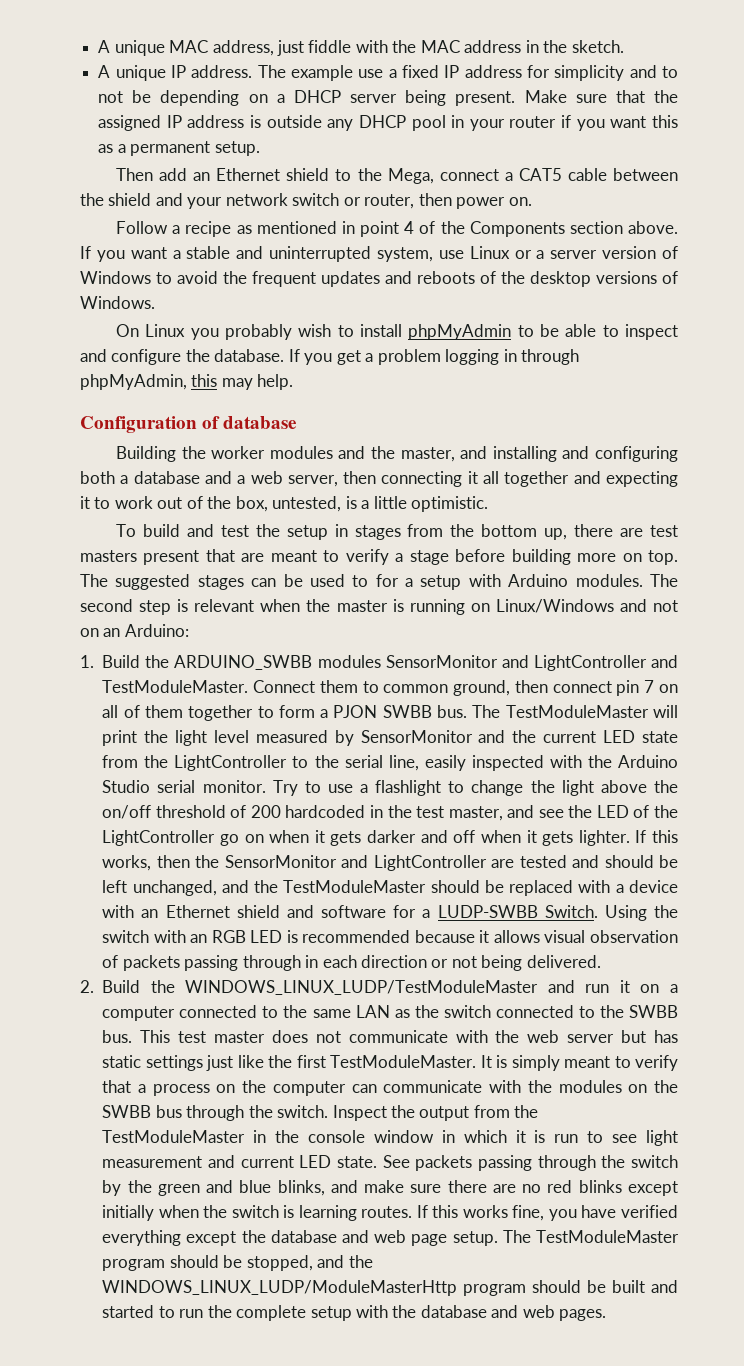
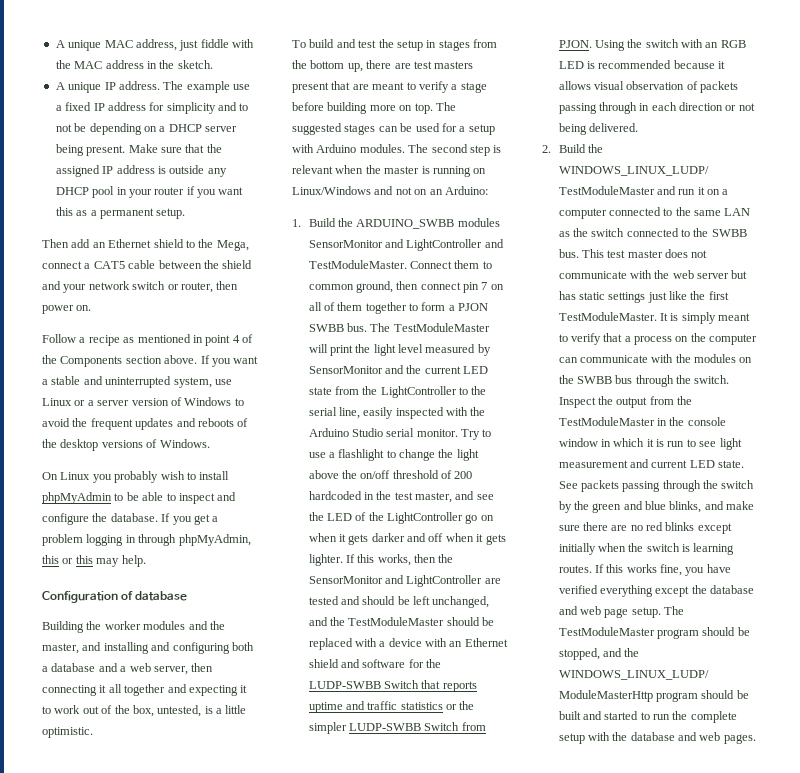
(218, 380) none -> [62,555,93,564] or this
[352,575,369,587] to -> (440, 127) none
[422,905,598,918] a LUDP-SWBB Switch. -> [426,659,442,668] [308,680,477,692] [308,701,475,713] [308,722,486,734] [558,40,592,48] the LUDP-SWBB Switch that reports uptime and traffic statistics or the simpler LUDP-SWBB Switch from PJON.

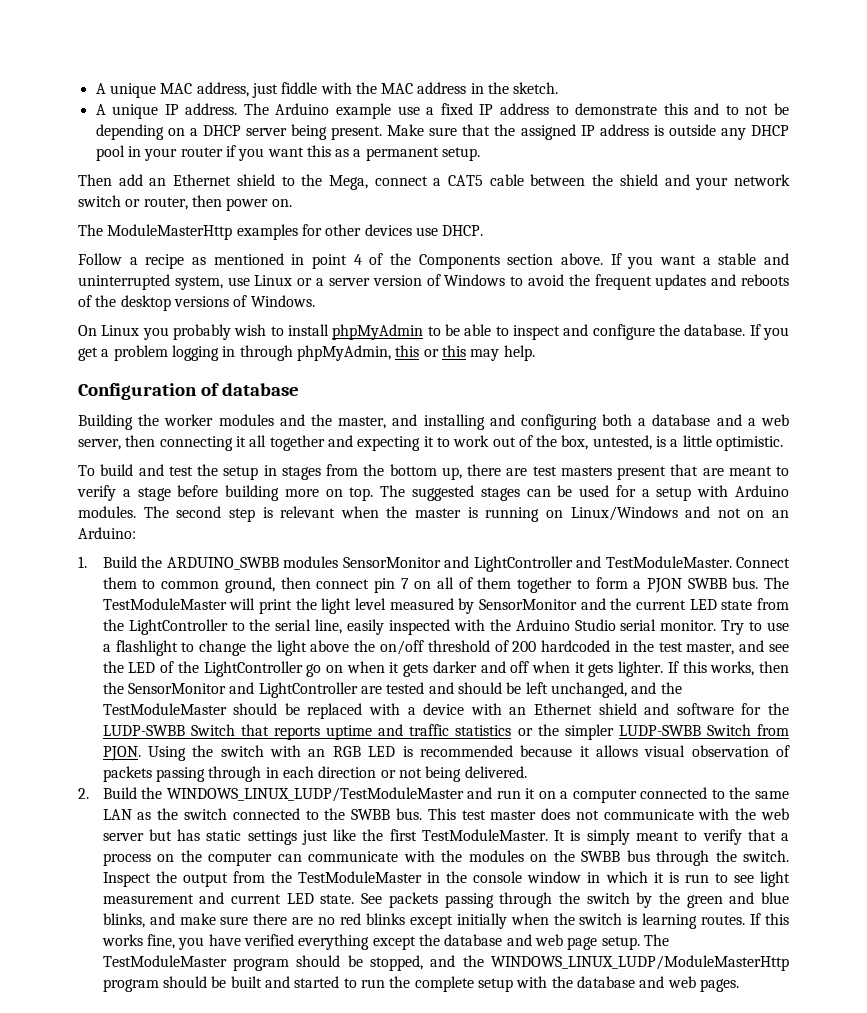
(184, 85) none -> [275,103,330,115] Arduino
[149,102,216,114] for simplicity -> [555,103,688,115] to demonstrate this
(92, 308) none -> [78,224,484,240] // The ModuleMasterHttp examples for other devices use DHCP.

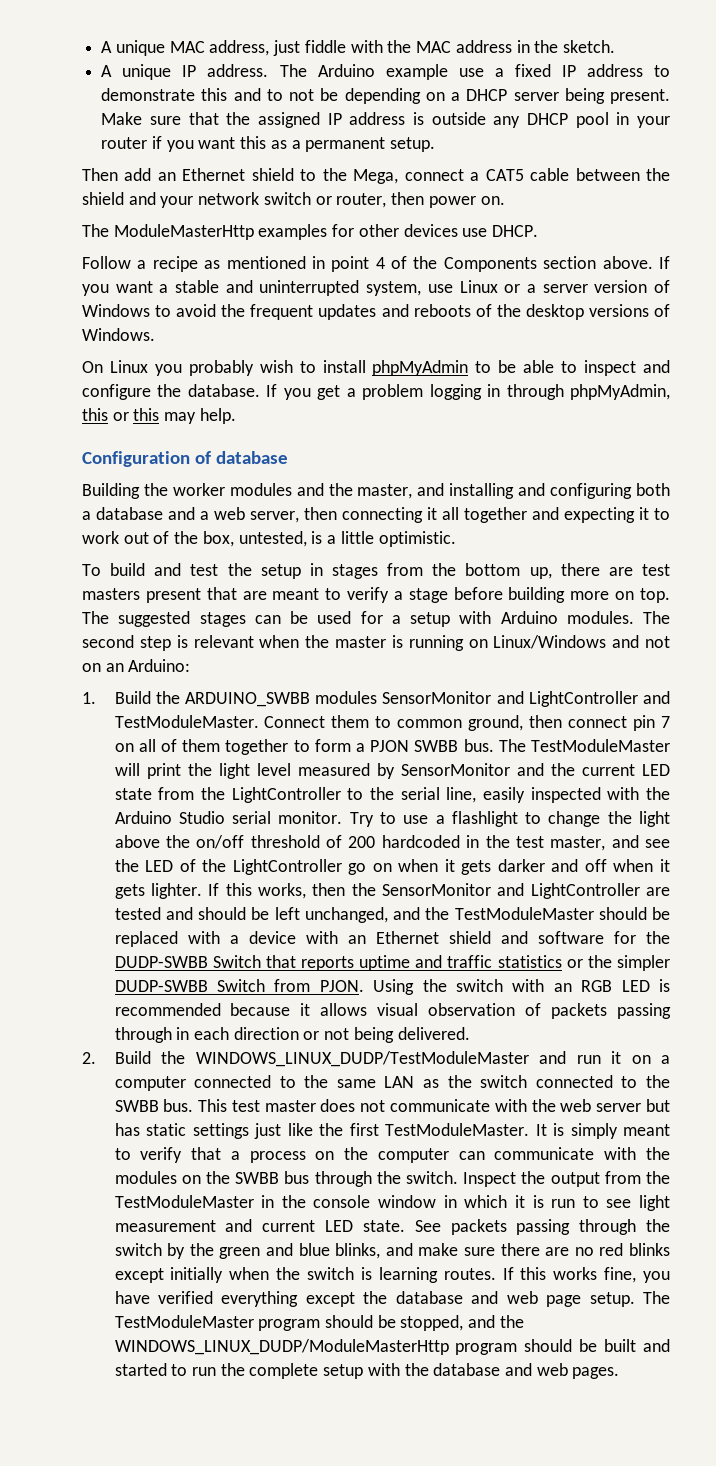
[102,725,185,736] LUDP-SWBB -> [114,956,208,968] DUDP-SWBB
[618,725,701,736] LUDP-SWBB -> [114,980,208,992] DUDP-SWBB
[166,787,464,802] WINDOWS_LINUX_LUDP/TestModuleMaster -> [195,1051,529,1067] WINDOWS_LINUX_DUDP/TestModuleMaster
[491,955,789,971] WINDOWS_LINUX_LUDP/ModuleMasterHttp -> [114,1339,449,1355] WINDOWS_LINUX_DUDP/ModuleMasterHttp

